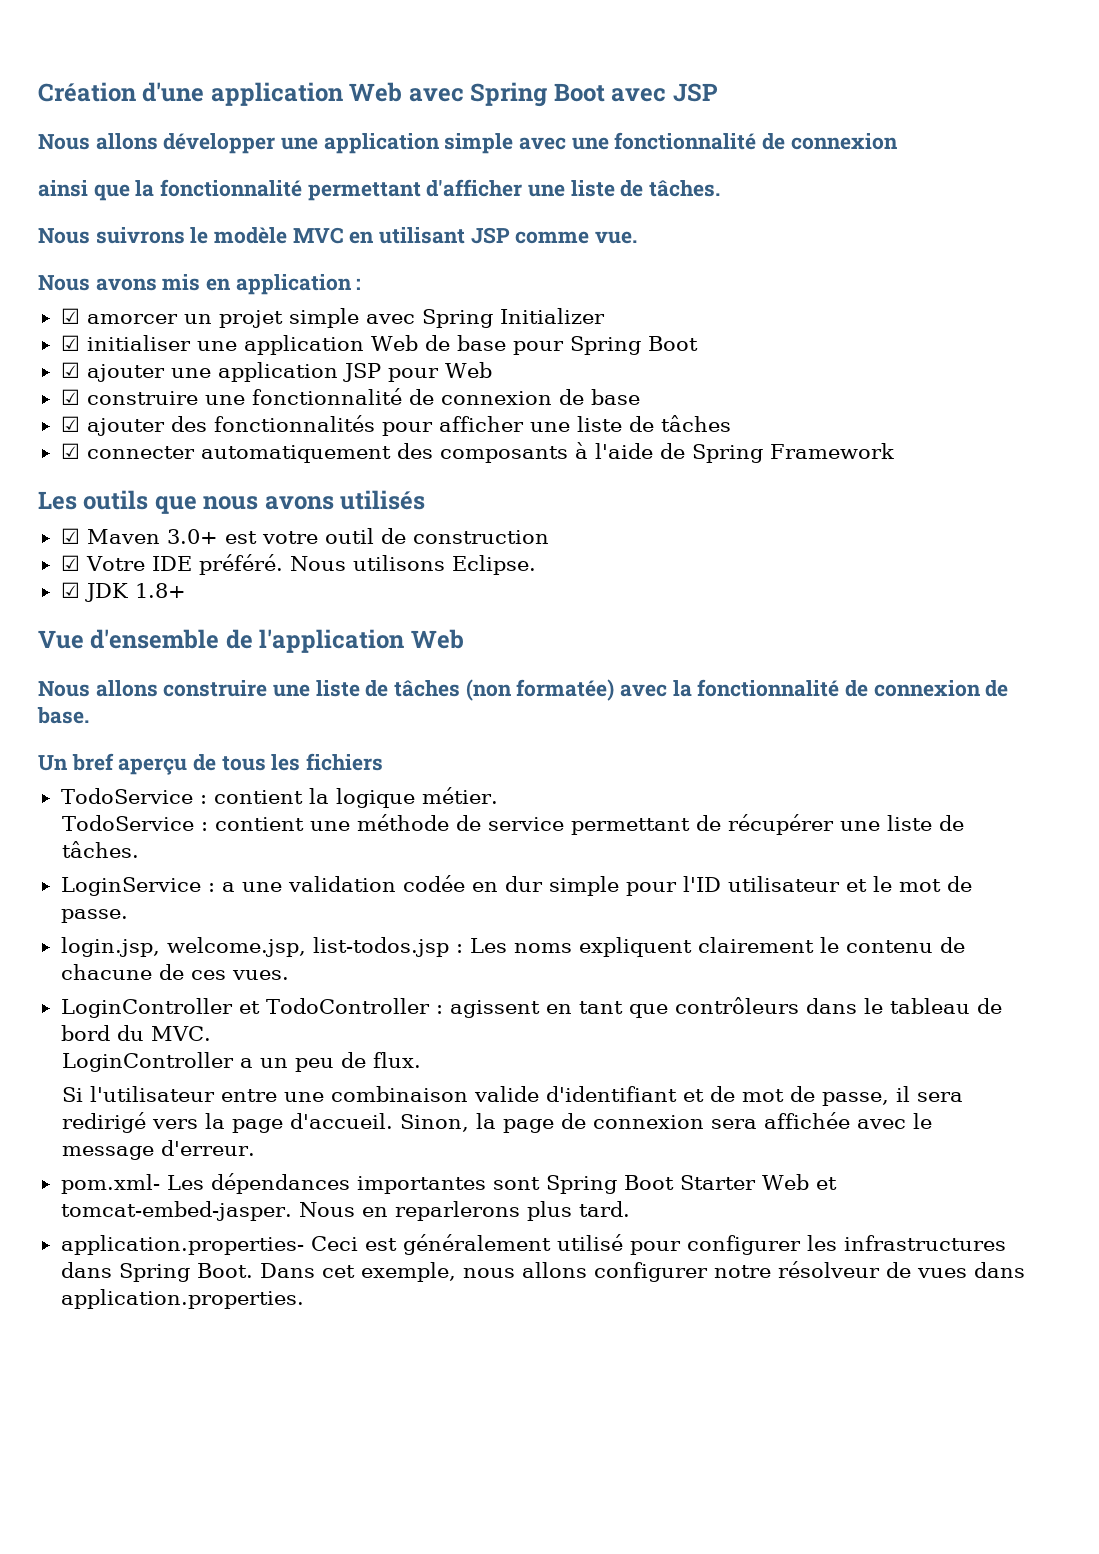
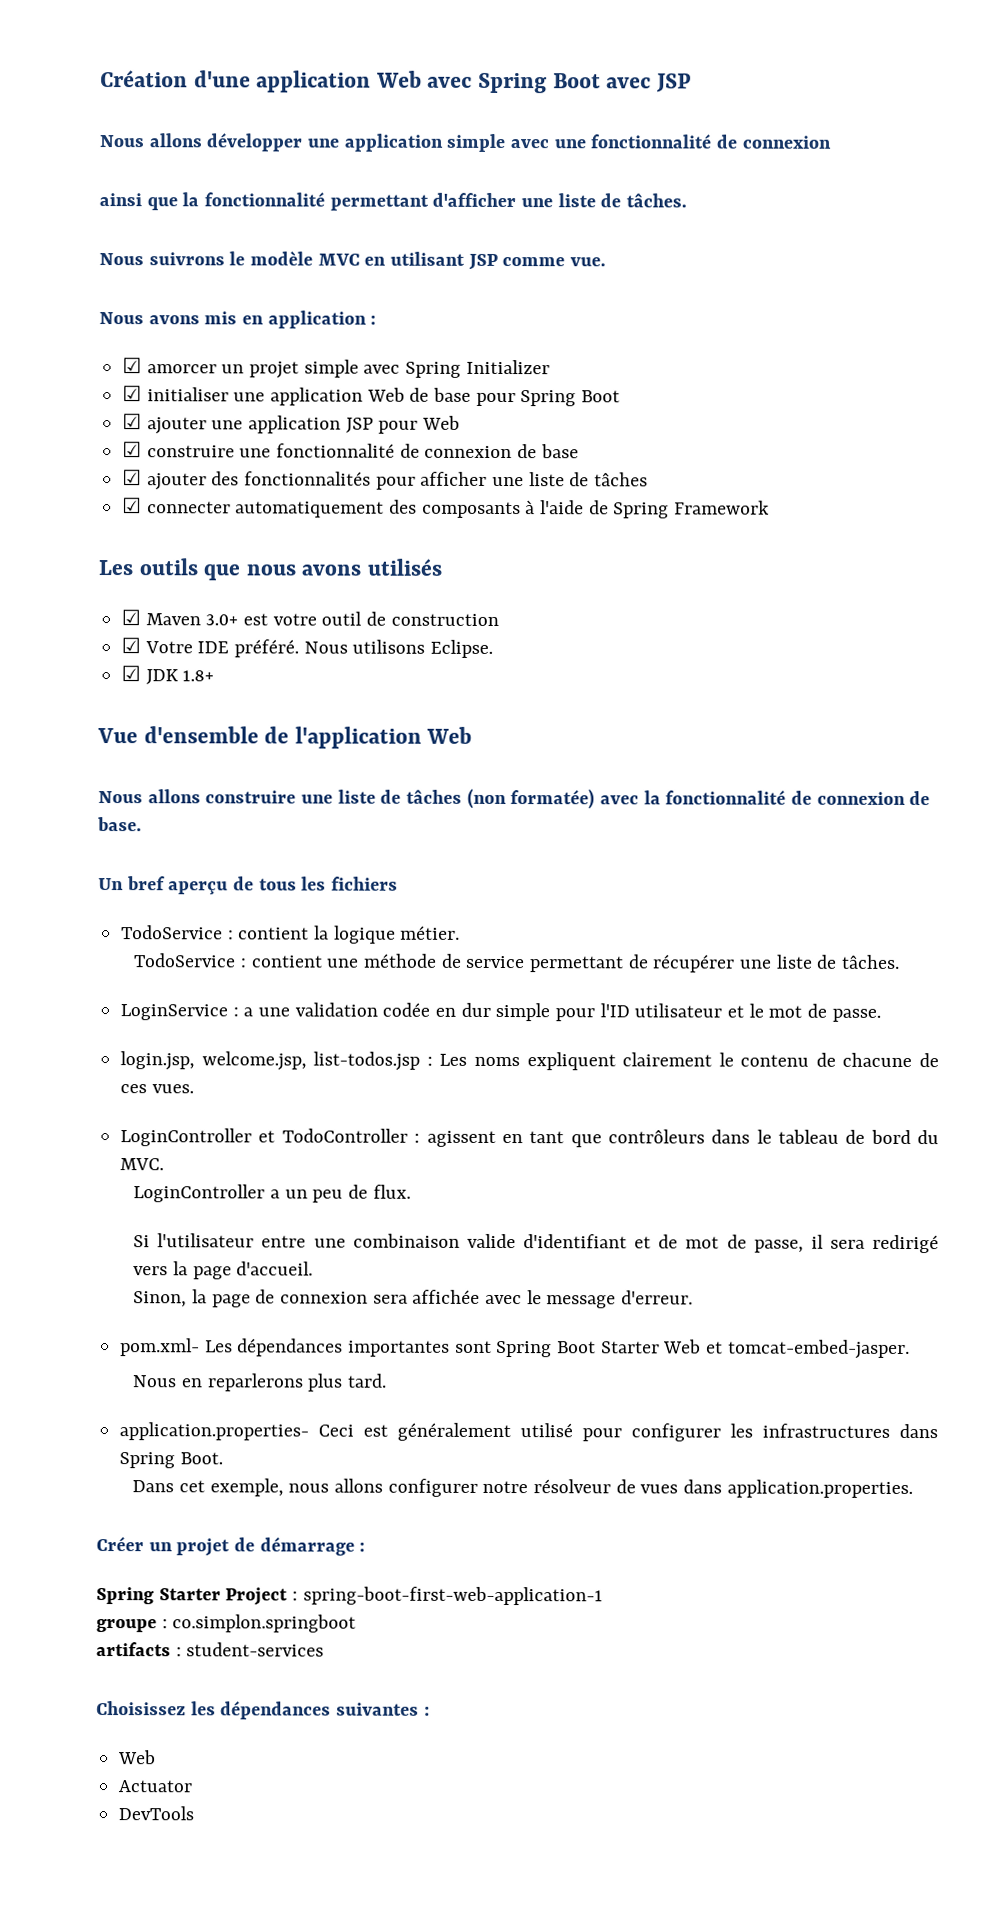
(394, 1121) none -> (314, 1268) //
(292, 1211) none -> (910, 1349) //
(253, 1270) none -> (223, 1458) //
(304, 1299) none -> [96,1536,366,1557] [96,1586,603,1606] [96,1614,357,1633] [96,1642,325,1657] [96,1700,430,1720] [118,1750,157,1765] [118,1780,193,1793] [118,1806,195,1821] // Créer un projet de démarrage : // Spring Starter Project : spring-boot-first-web-application-1 // groupe : co.simplon.springboot // artifacts : student-services // Choisissez les dépendances suivantes : // Web // Actuator // DevTools

